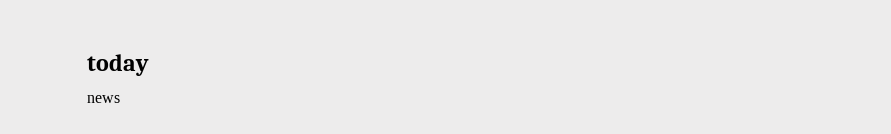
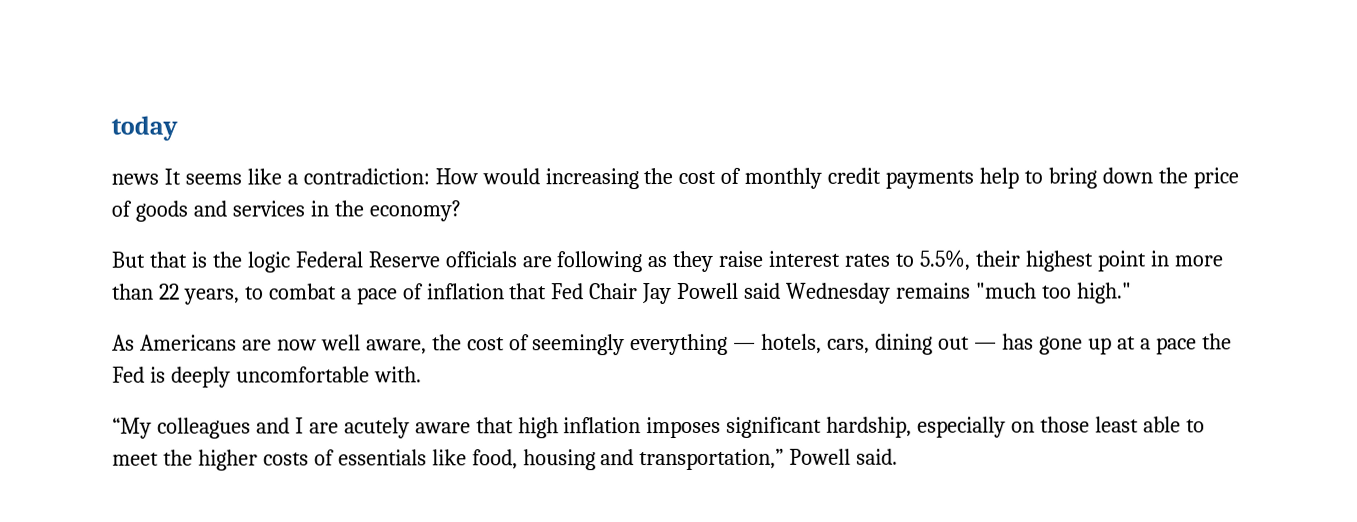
(120, 99) none -> [163,167,1239,190] [111,200,461,222] [111,249,1224,273] [112,282,1132,305] [112,333,1232,356] [112,366,422,388] [112,416,1205,439] [112,448,899,471] It seems like a contradiction: How would increasing the cost of monthly credit payments help to bring down the price of goods and services in the economy? // But that is the logic Federal Reserve officials are following as they raise interest rates to 5.5%, their highest point in more than 22 years, to combat a pace of inflation that Fed Chair Jay Powell said Wednesday remains "much too high." // As Americans are now well aware, the cost of seemingly everything — hotels, cars, dining out — has gone up at a pace the Fed is deeply uncomfortable with. // “My colleagues and I are acutely aware that high inflation imposes significant hardship, especially on those least able to meet the higher costs of essentials like food, housing and transportation,” Powell said.

